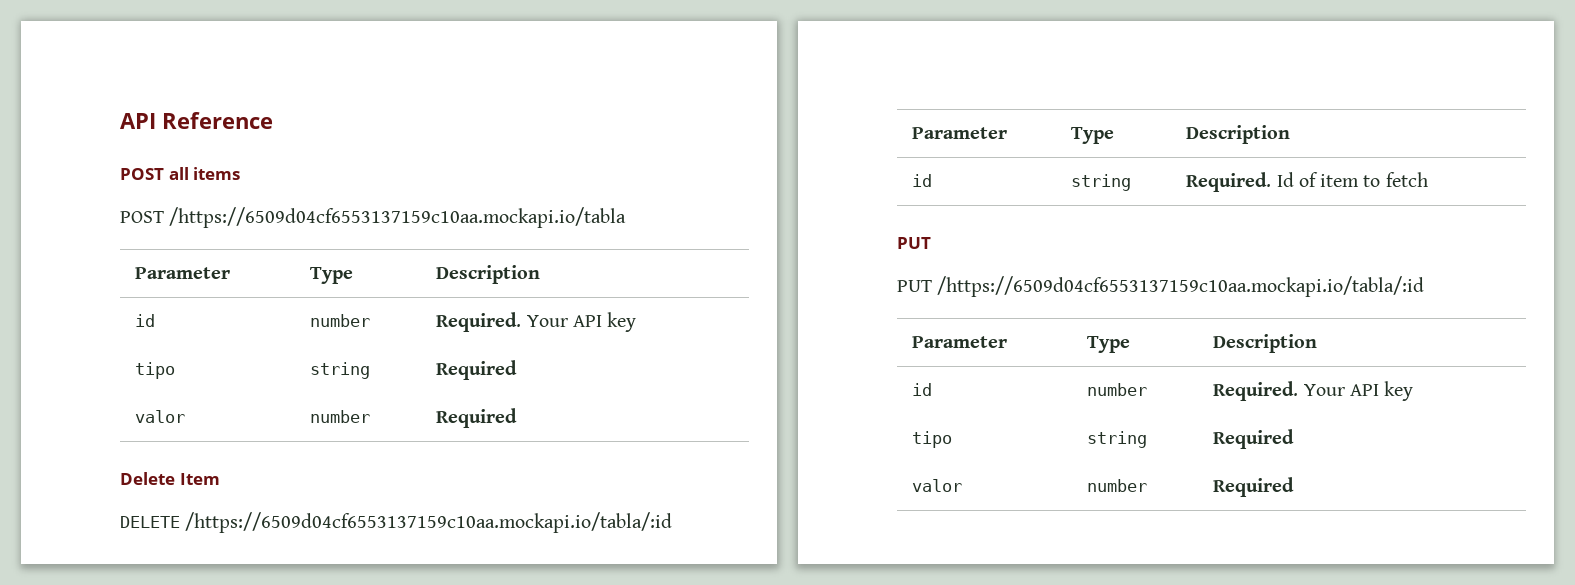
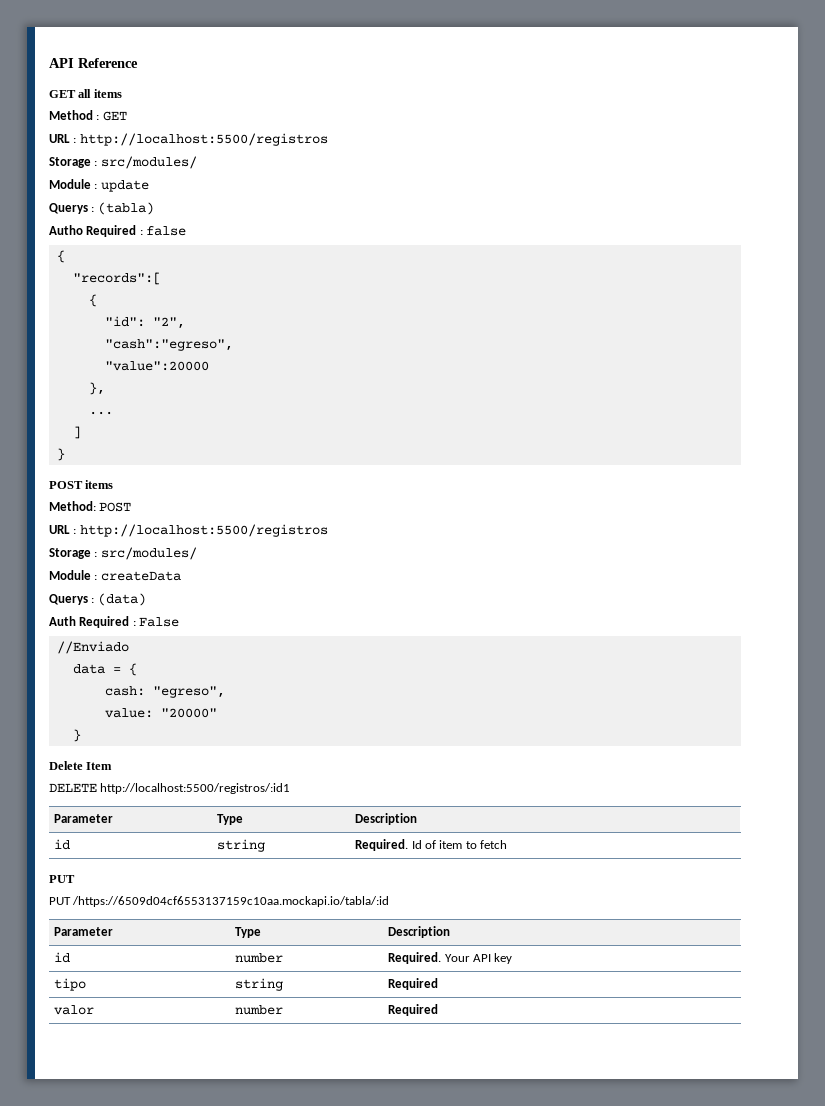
[120,168,164,180] POST -> [49,90,76,98] GET
[120,207,627,228] [135,267,231,279] [310,267,354,284] [436,265,541,284] [135,314,156,327] [310,314,371,327] [436,312,637,332] [135,362,176,379] [310,362,371,379] [436,360,518,380] [135,410,186,423] [310,410,371,423] [436,408,518,428] POST /https://6509d04cf6553137159c10aa.mockapi.io/tabla // Parameter | Type | Description // id | number | Required. Your API key // tipo | string | Required // valor | number | Required -> [49,110,127,121] [49,133,328,146] [49,156,197,169] [49,179,149,192] [49,202,154,215] [49,225,187,237] [56,250,65,263] [72,272,161,285] [88,294,97,307] [104,316,185,329] [104,339,233,351] [104,361,209,371] [88,382,105,395] [88,411,113,415] [72,426,81,439] [56,448,65,461] [49,480,114,489] [49,501,132,512] [49,524,328,537] [49,547,197,560] [49,570,181,581] [49,593,146,606] [49,616,180,628] [56,641,129,654] [72,663,137,676] [104,686,225,698] [104,708,217,718] [72,729,81,742] Method : GET // URL : http://localhost:5500/registros // Storage : src/modules/ // Module : update // Querys : (tabla) // Autho Required : false // { // "records":[ // { // "id": "2", // "cash":"egreso", // "value":20000 // }, // ... // ] // } // POST items // Method: POST // URL : http://localhost:5500/registros // Storage : src/modules/ // Module : createData // Querys : (data) // Auth Required : False // //Enviado // data = { // cash: "egreso", // value: "20000" // }
[185,512,673,533] /https://6509d04cf6553137159c10aa.mockapi.io/tabla/:id -> [100,783,291,794] http://localhost:5500/registros/:id1

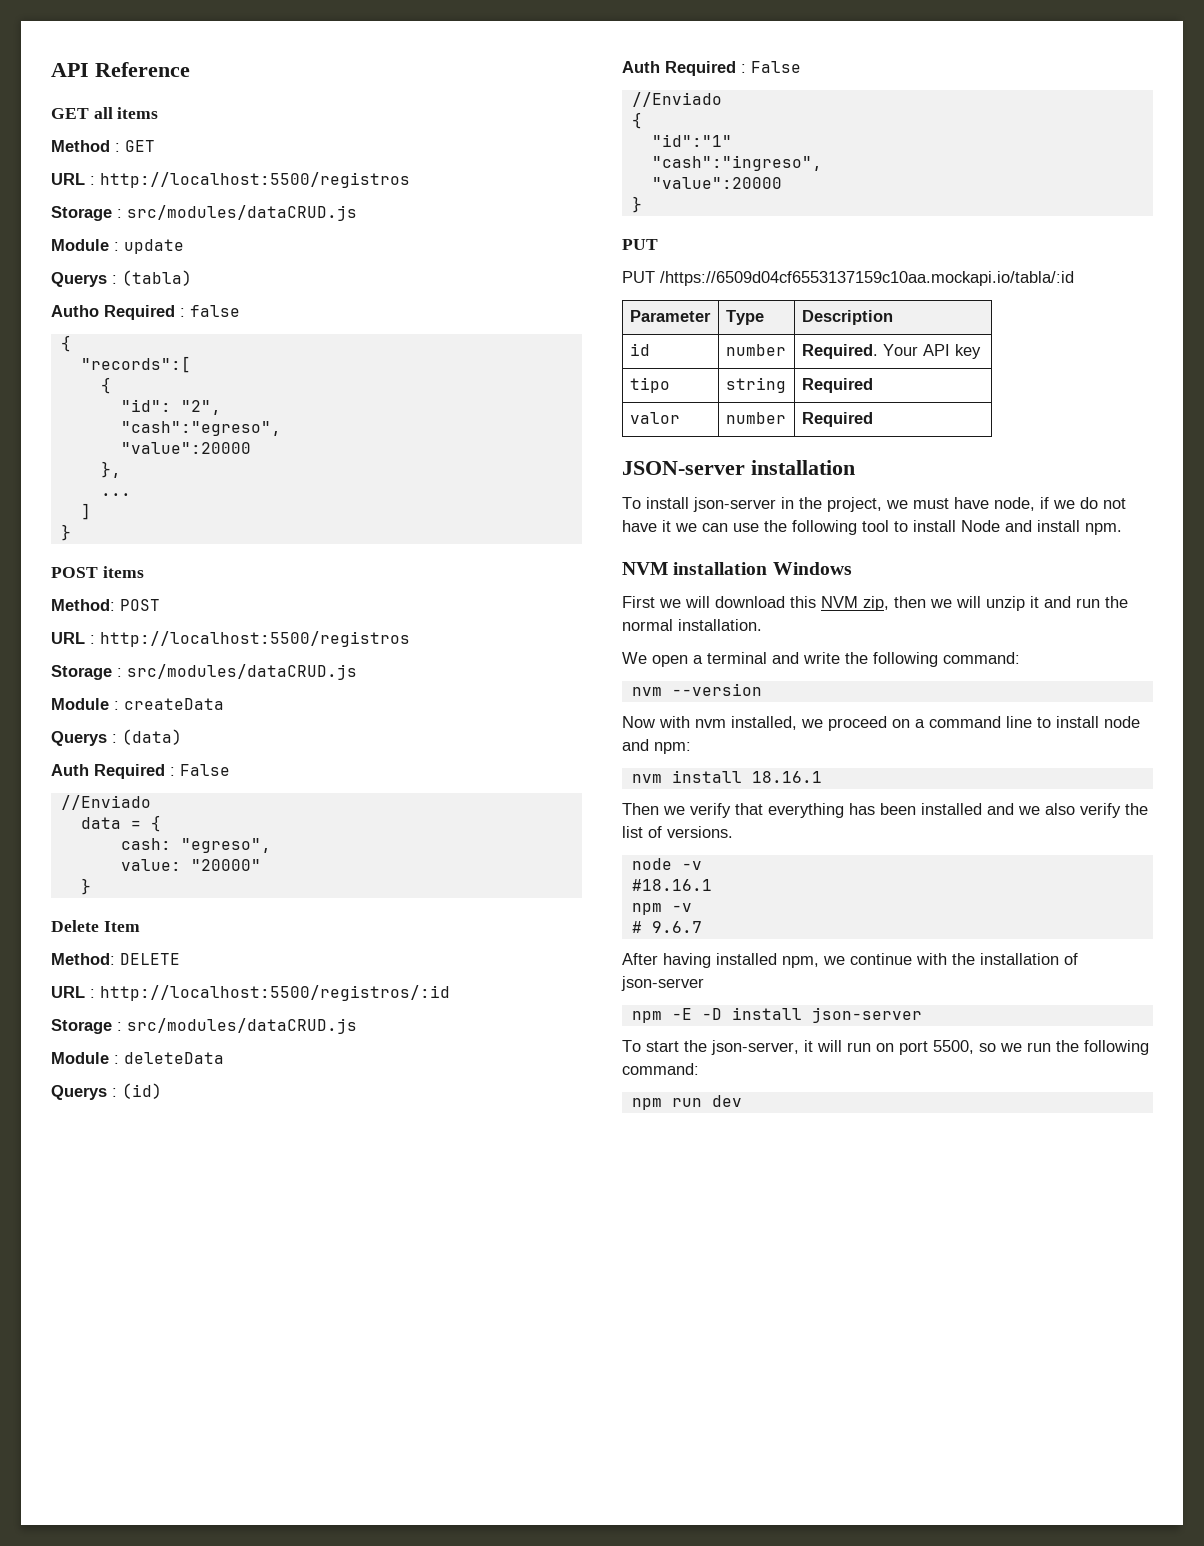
[100,156,197,169] src/modules/ -> [127,205,357,221] src/modules/dataCRUD.js
[100,547,197,560] src/modules/ -> [127,664,357,680] src/modules/dataCRUD.js
(113, 766) none -> [51,953,115,965] Method:
[100,783,291,794] [54,814,114,823] [217,814,244,825] [355,813,418,825] [54,839,71,850] [217,839,266,852] [355,839,508,851] http://localhost:5500/registros/:id1 // Parameter | Type | Description // id | string | Required. Id of item to fetch -> [51,985,450,1001] [51,1018,357,1034] [51,1052,224,1064] [51,1083,162,1100] [622,61,801,76] [631,92,722,107] [631,112,642,129] [651,134,732,147] [651,155,822,171] [651,177,782,189] [631,196,642,213] // URL : http://localhost:5500/registros/:id // Storage : src/modules/dataCRUD.js // Module : deleteData // Querys : (id) // Auth Required : False // //Enviado // { // "id":"1" // "cash":"ingreso", // "value":20000 // }
(439, 1010) none -> [622,460,855,475] [622,497,1126,512] [622,520,1122,535] [622,562,852,575] [622,596,1128,611] [622,619,762,631] [622,652,1020,667] [631,683,762,696] [622,716,1140,731] [622,739,691,754] [631,770,822,783] [622,803,1148,818] [622,826,733,838] [631,858,702,870] [631,879,712,891] [631,903,692,915] [631,921,702,933] [622,953,1078,968] [621,976,704,991] [631,1007,922,1023] [622,1040,1149,1055] [622,1063,699,1075] [631,1095,742,1110] // JSON-server installation // To install json-server in the project, we must have node, if we do not have it we can use the following tool to install Node and install npm. // NVM installation Windows // First we will download this NVM zip, then we will unzip it and run the normal installation. // We open a terminal and write the following command: // nvm --version // Now with nvm installed, we proceed on a command line to install node and npm: // nvm install 18.16.1 // Then we verify that everything has been installed and we also verify the list of versions. // node -v // #18.16.1 // npm -v // # 9.6.7 // After having installed npm, we continue with the installation of json-server // npm -E -D install json-server // To start the json-server, it will run on port 5500, so we run the following command: // npm run dev

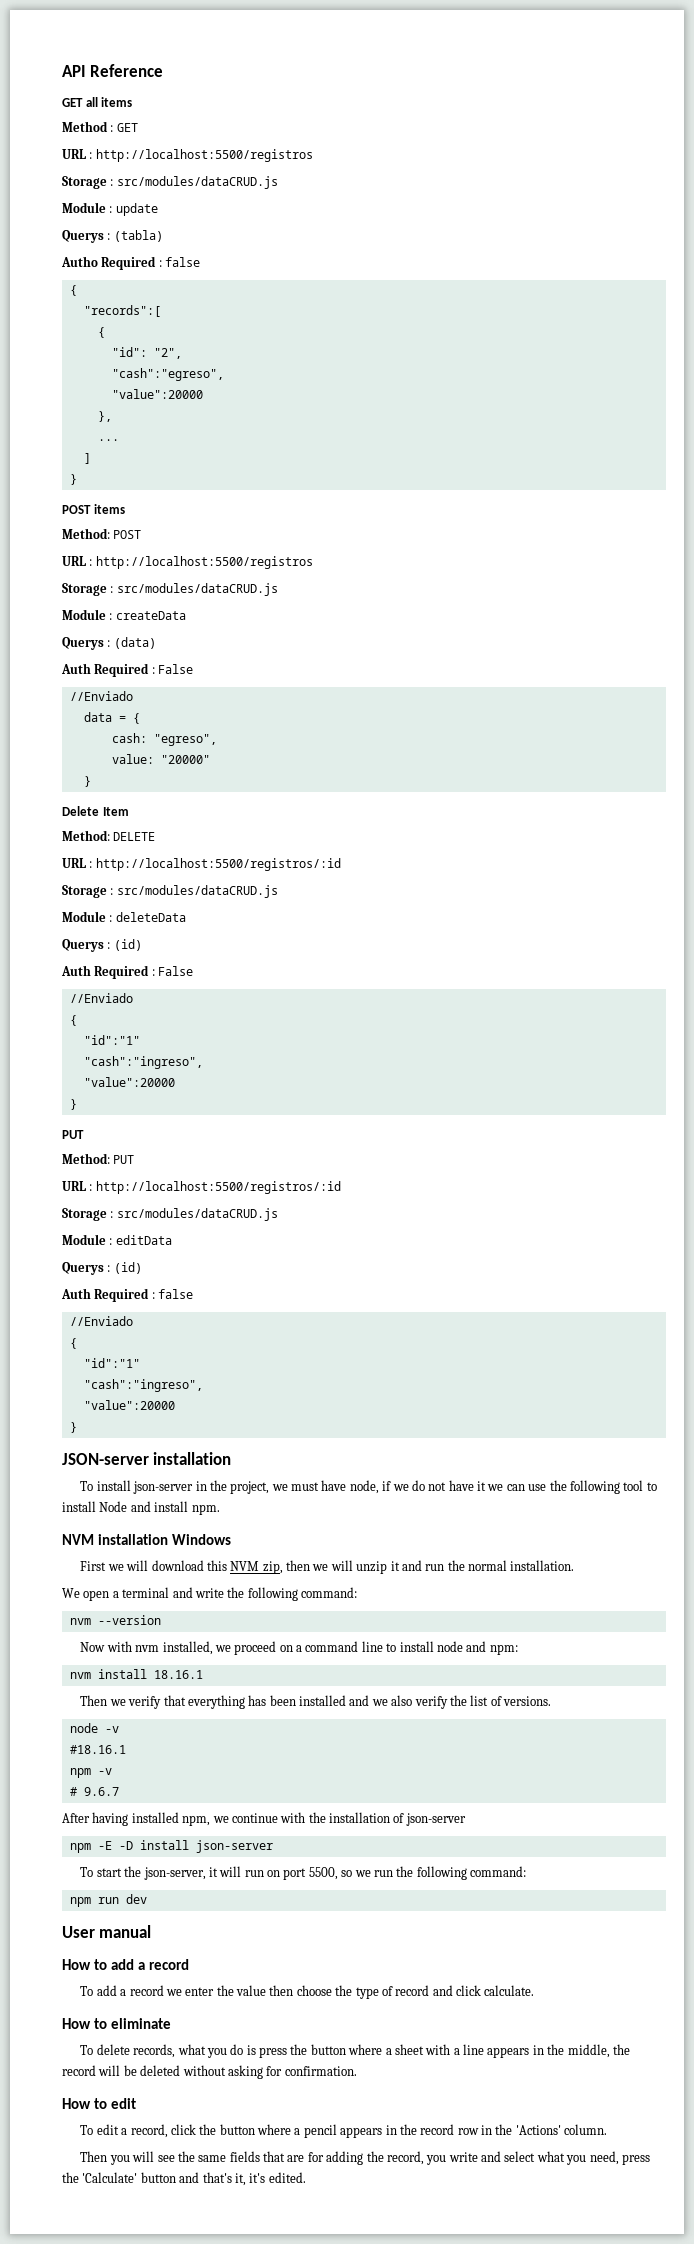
[622,271,1074,286] [629,310,711,322] [725,310,764,325] [801,310,893,325] [629,343,650,356] [725,344,786,356] [801,344,981,359] [629,377,670,393] [725,377,786,393] [801,378,873,393] [629,412,680,424] [725,412,786,424] [801,412,873,427] PUT /https://6509d04cf6553137159c10aa.mockapi.io/tabla/:id // Parameter | Type | Description // id | number | Required. Your API key // tipo | string | Required // valor | number | Required -> [62,1153,135,1164] [62,1181,341,1194] [62,1208,278,1221] [62,1234,172,1245] [62,1262,142,1275] [61,1288,194,1302] [69,1316,133,1326] [69,1338,77,1349] [83,1358,140,1368] [83,1379,203,1392] [83,1400,175,1410] [69,1422,77,1433] Method: PUT // URL : http://localhost:5500/registros/:id // Storage : src/modules/dataCRUD.js // Module : editData // Querys : (id) // Auth Required : false // //Enviado // { // "id":"1" // "cash":"ingreso", // "value":20000 // }
(742, 1101) none -> [62,1925,152,1938] [62,1959,189,1970] [80,1985,535,1999] [62,2018,171,2029] [80,2044,630,2058] [62,2065,357,2079] [62,2098,136,2109] [80,2124,608,2138] [80,2151,650,2165] [62,2172,306,2186] // User manual // How to add a record // To add a record we enter the value then choose the type of record and click calculate. // How to eliminate // To delete records, what you do is press the button where a sheet with a line appears in the middle, the record will be deleted without asking for confirmation. // How to edit // To edit a record, click the button where a pencil appears in the record row in the 'Actions' column. // Then you will see the same fields that are for adding the record, you write and select what you need, press the 'Calculate' button and that's it, it's edited.

